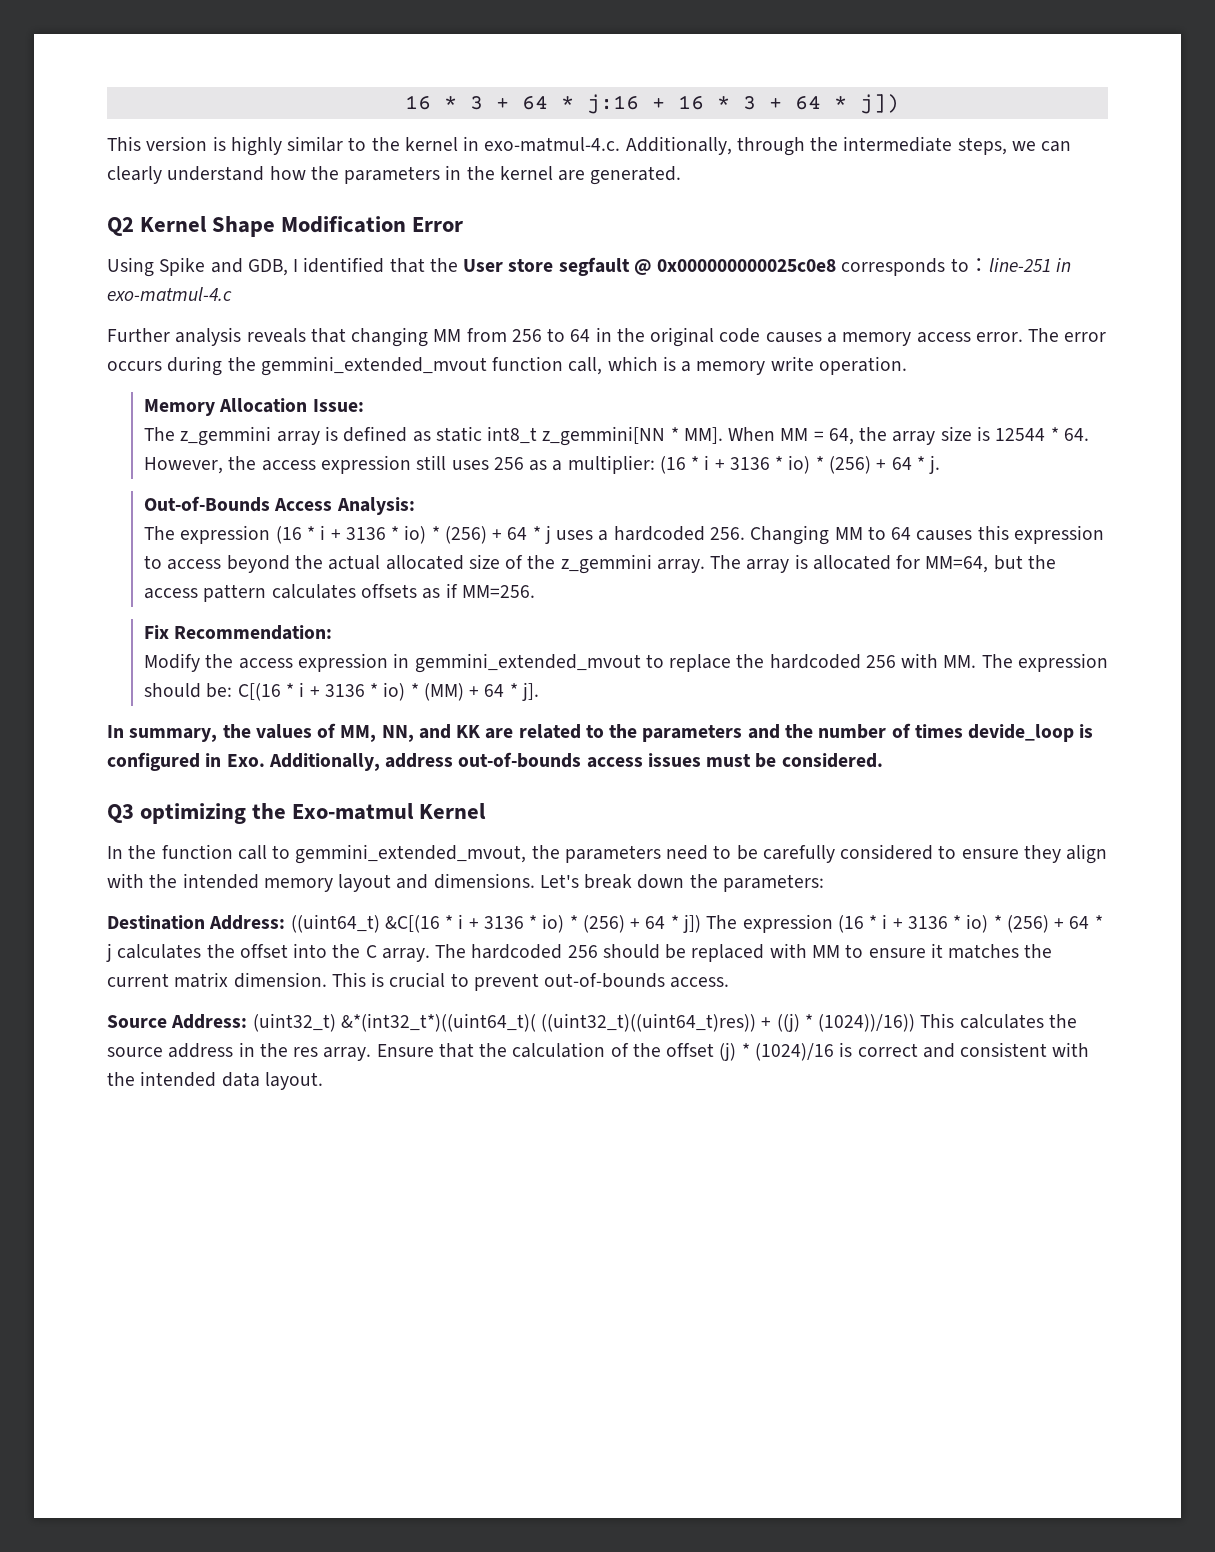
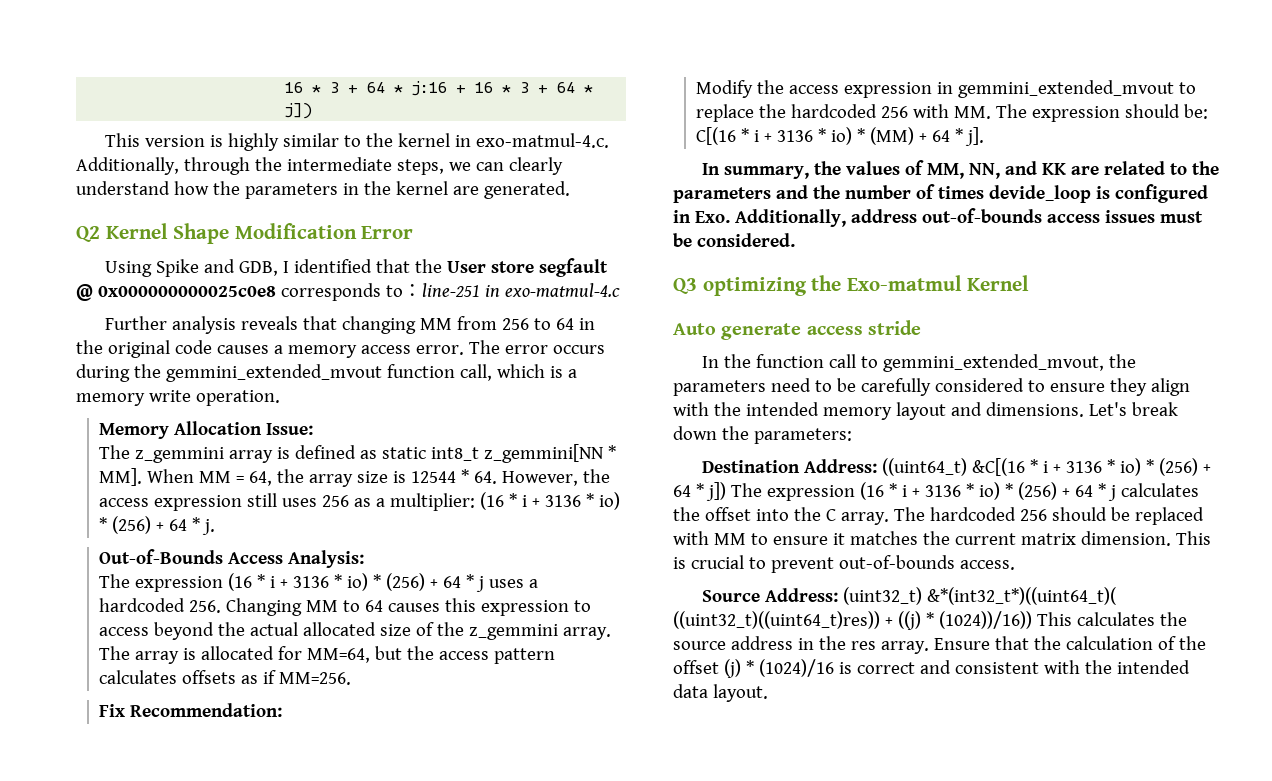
(487, 811) none -> [673,320,921,340] // Auto generate access stride

